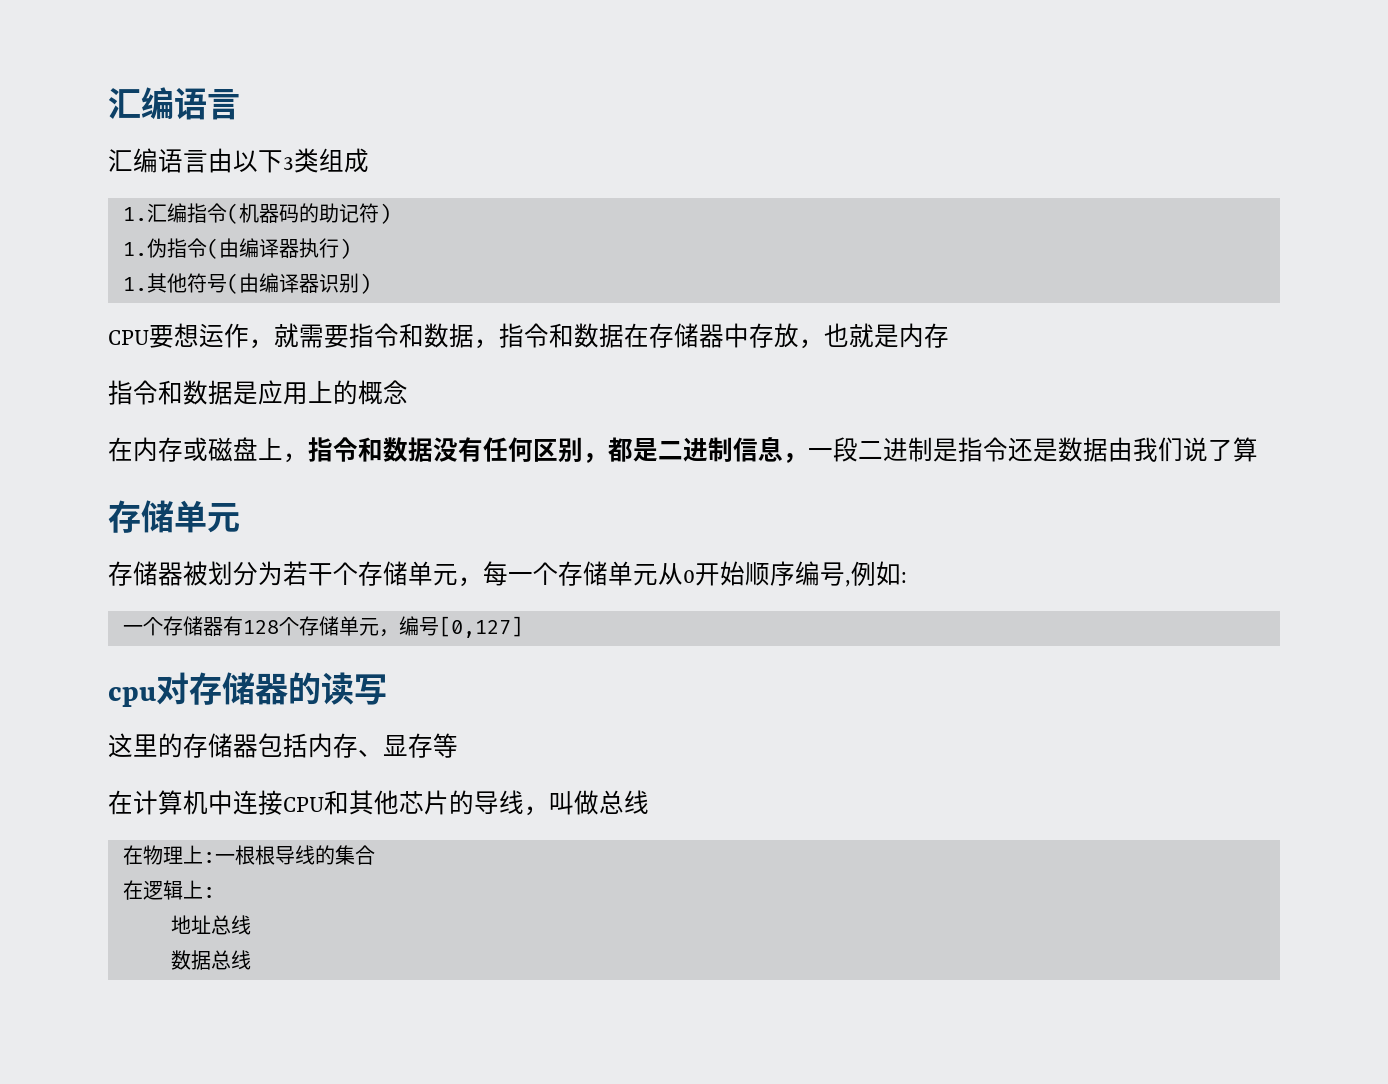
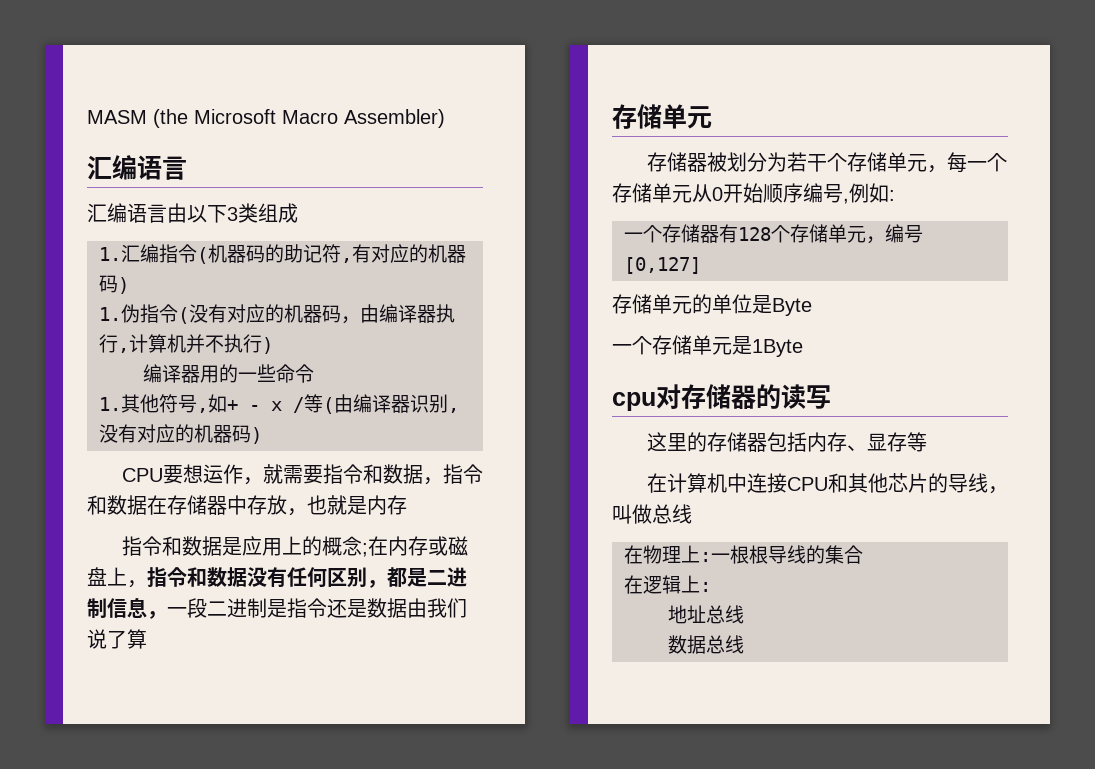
(108, 103) none -> [87,109,445,128] MASM (the Microsoft Macro Assembler) //
(379, 213) none -> [341,244,466,263] [99,275,118,293] ,有对应的机器码
[218,238,351,259] [122,273,359,294] 由编译器执行) // 1.其他符号(由编译器识别 -> [189,304,455,324] [99,334,273,354] [143,364,314,383] [99,394,459,414] [99,424,251,443] 没有对应的机器码，由编译器执行,计算机并不执行) // 编译器用的一些命令 // 1.其他符号,如+ - x /等(由编译器识别,没有对应的机器码
(408, 392) // -> [361,543,368,557] ;
(523, 627) none -> [612,294,812,316] [612,335,803,357] // 存储单元的单位是Byte // 一个存储单元是1Byte

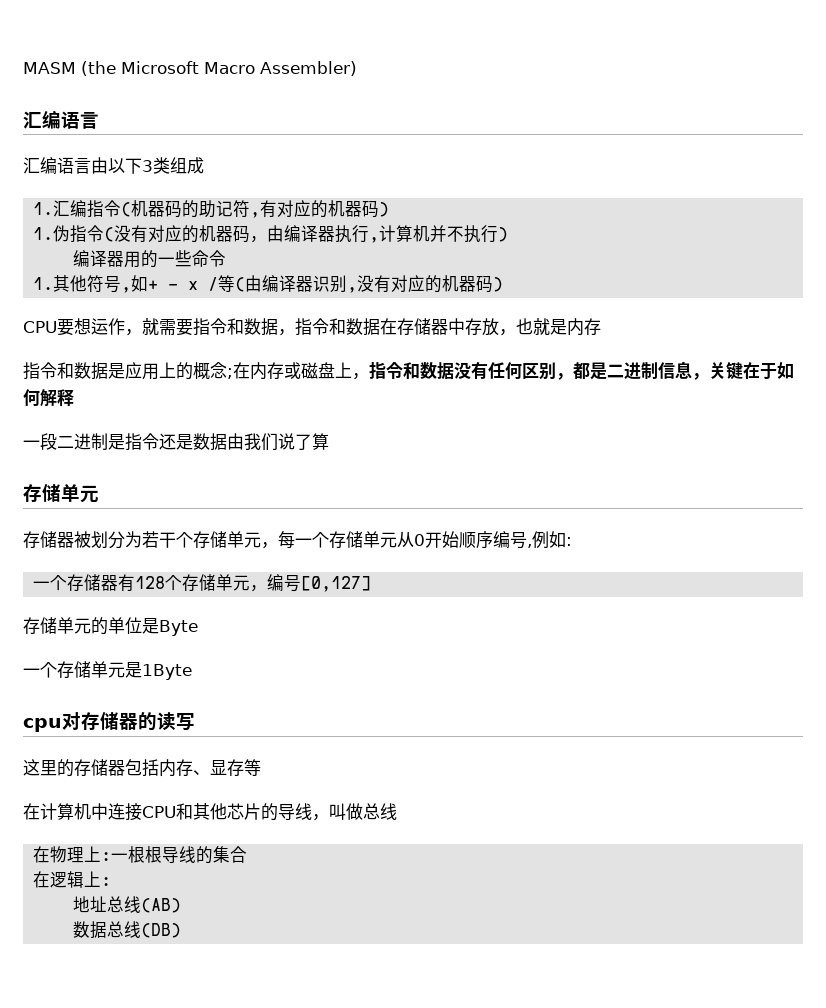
(167, 615) none -> [709,362,794,380] [23,389,74,407] 关键在于如何解释 //
(744, 614) none -> [141,898,182,913] (AB)
(744, 644) none -> [141,923,182,938] (DB)

